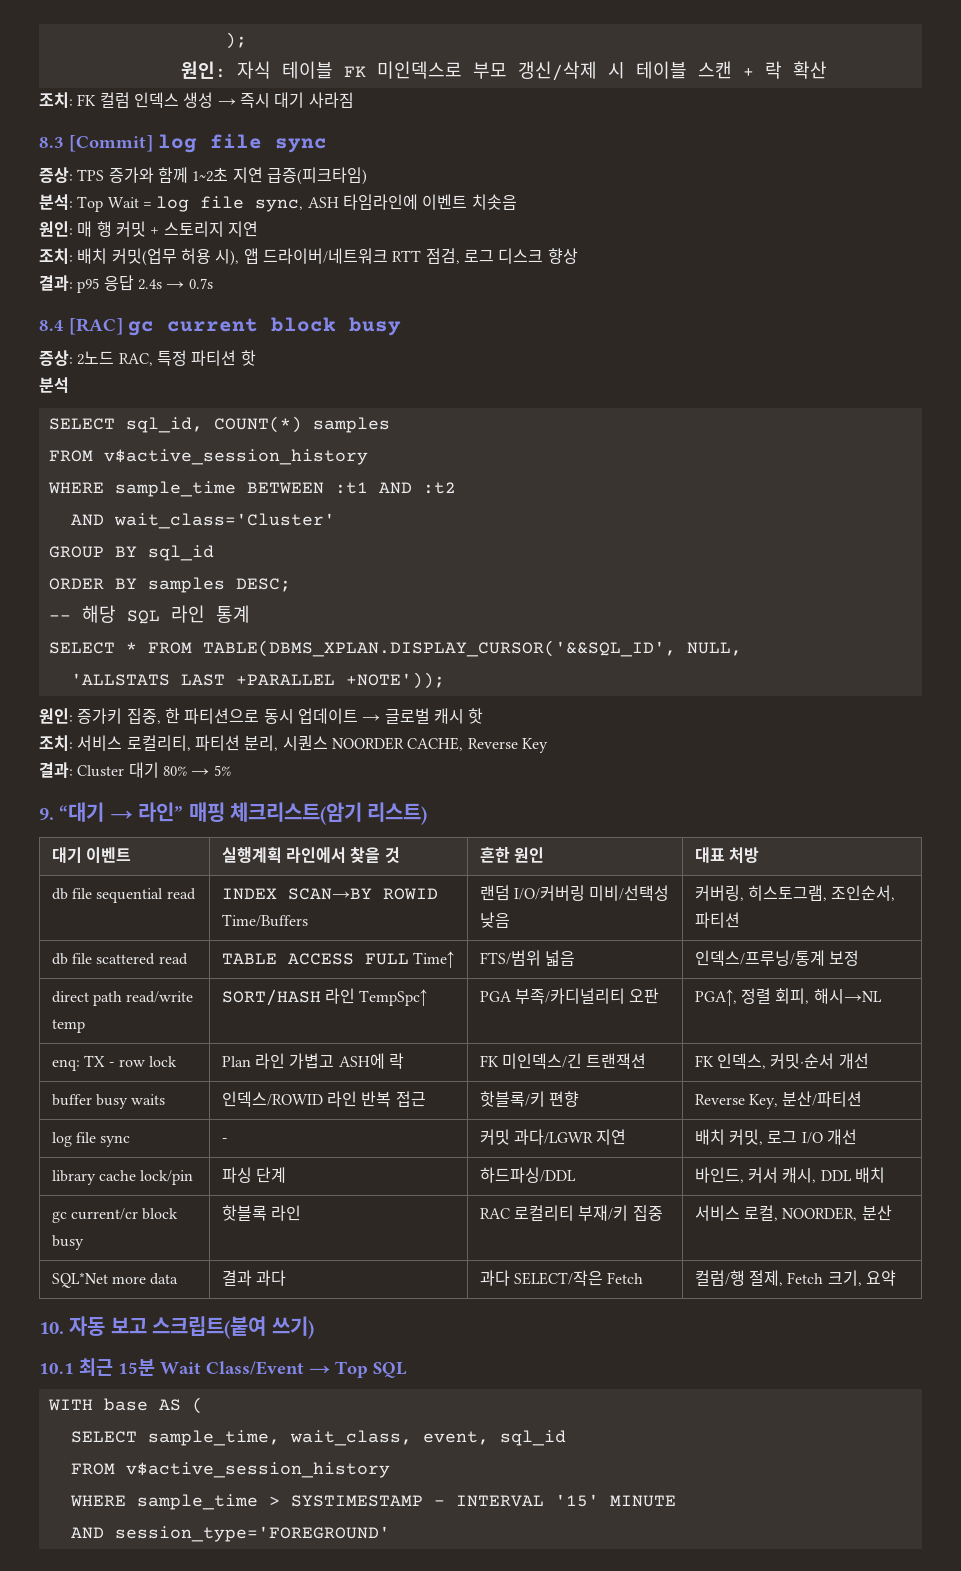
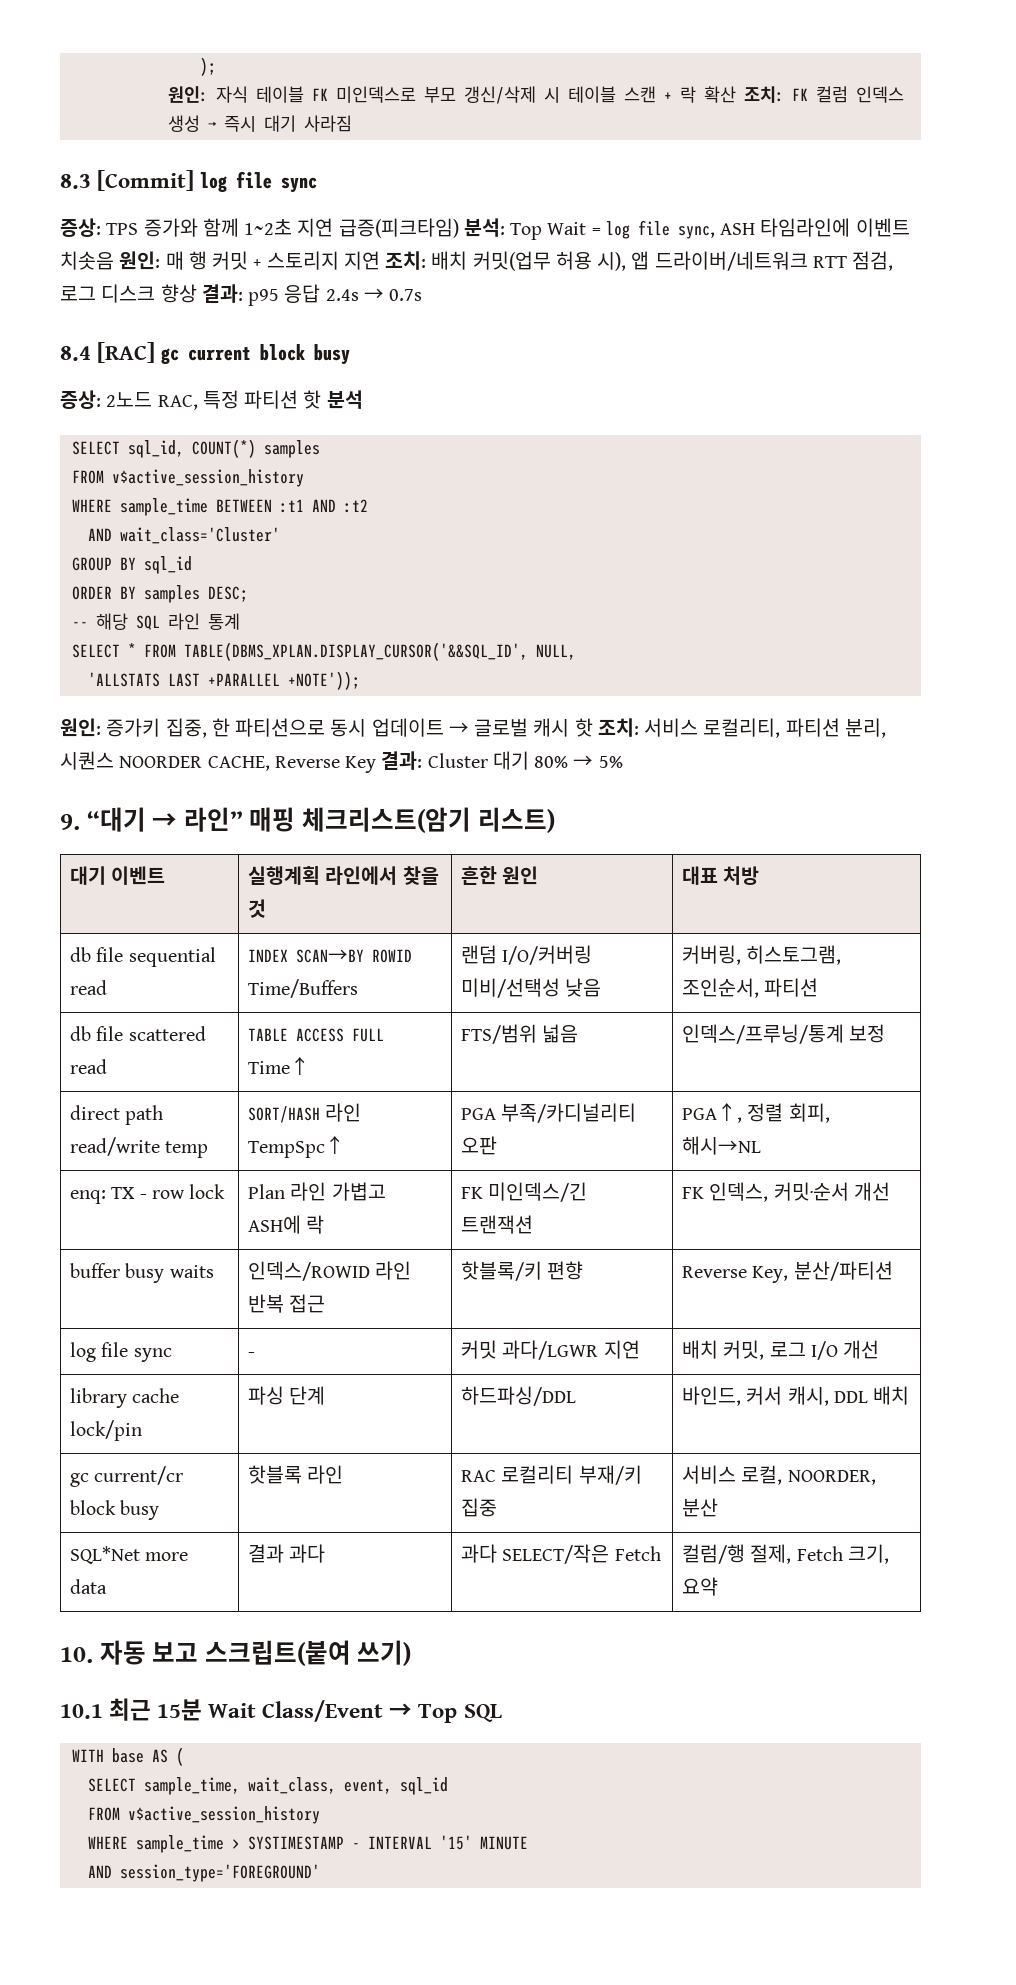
(827, 70) // -> (736, 94) none
(367, 176) // -> (459, 228) none
(517, 202) // -> (114, 260) none
(258, 229) // -> (380, 260) none
(578, 256) // -> (197, 293) none
(256, 358) // -> (322, 399) none
(484, 716) // -> (593, 727) none
(548, 745) // -> (377, 764) none

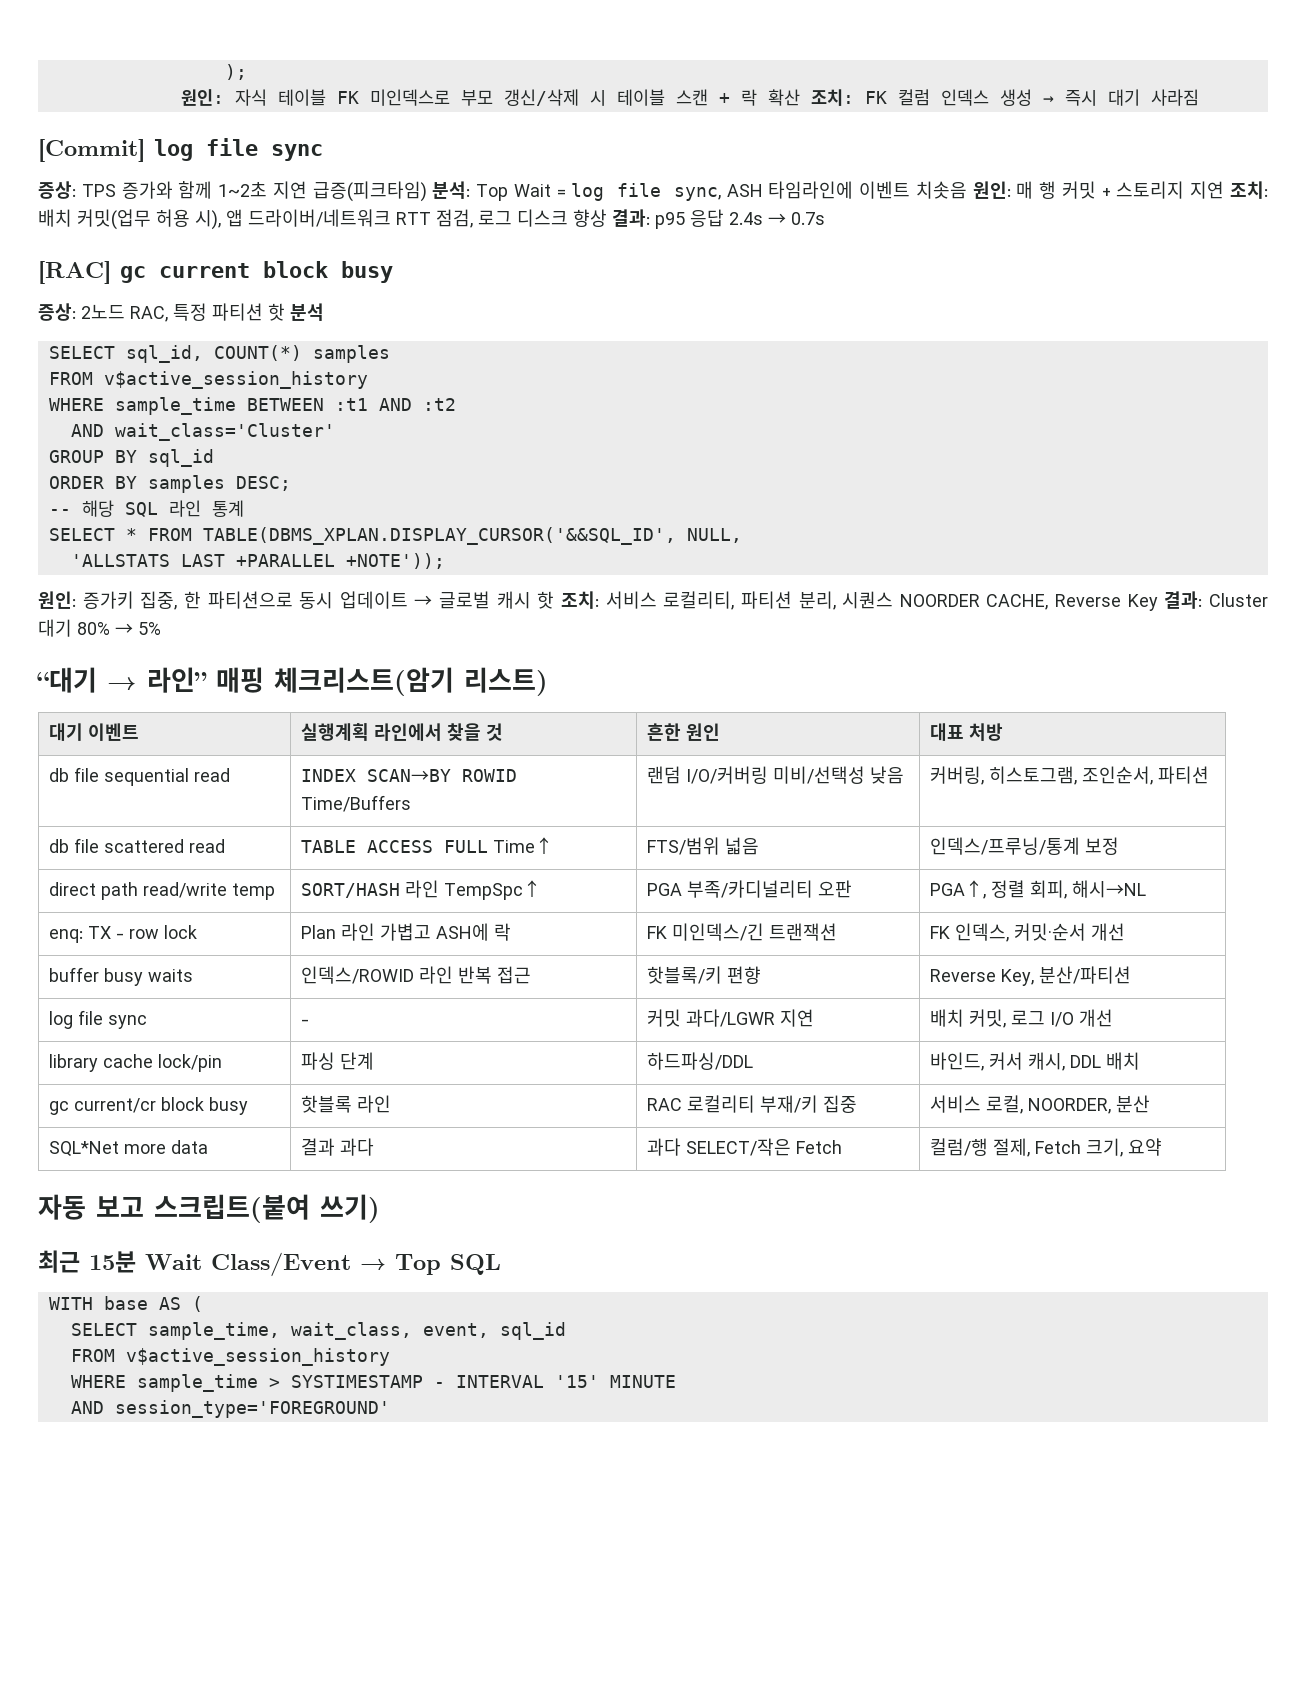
[60,174,91,189] 8.3 -> (1199, 97) none
[60,346,91,361] 8.4 -> (825, 218) none
[60,814,80,830] 9. -> (161, 628) none
[60,1647,93,1663] 10. -> (1162, 1147) none
[60,1704,103,1719] 10.1 -> (380, 1208) none

